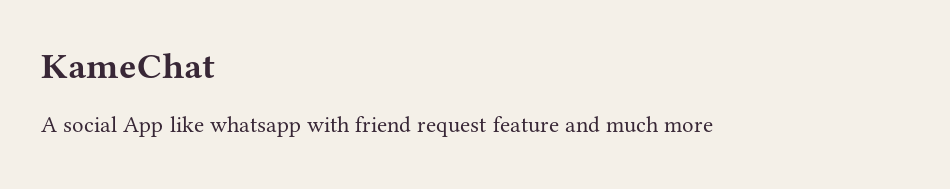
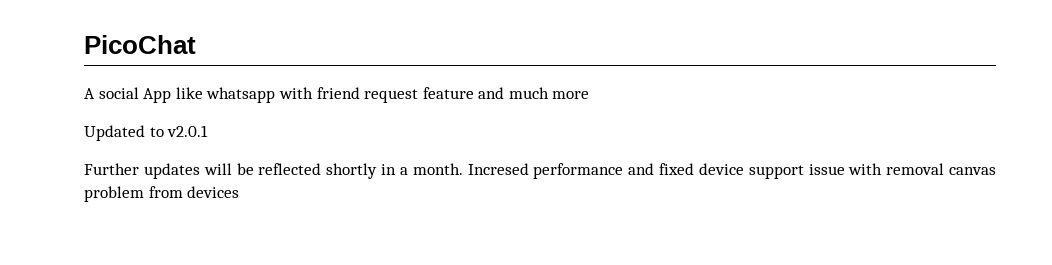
[41,53,215,78] KameChat -> [84,35,196,54] PicoChat
(714, 126) none -> [84,125,209,141] [84,163,997,179] [84,186,240,202] // Updated to v2.0.1 // Further updates will be reflected shortly in a month. Incresed performance and fixed device support issue with removal canvas problem from devices

